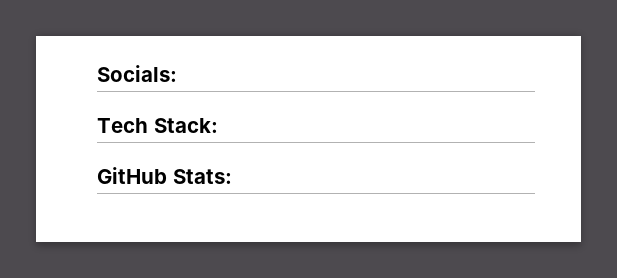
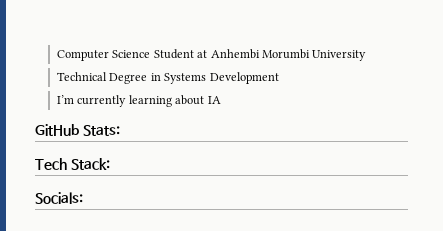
[97,65,177,82] Socials: -> [57,49,367,61] [57,72,279,84] [57,95,221,107] [35,124,120,136] Computer Science Student at Anhembi Morumbi University // Technical Degree in Systems Development // I’m currently learning about IA // GitHub Stats:
[97,167,232,184] GitHub Stats: -> [35,192,83,204] Socials:

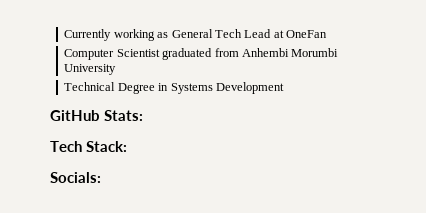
[57,49,208,61] Computer Science Student at -> [64,29,328,41] [64,48,239,60] Currently working as General Tech Lead at OneFan // Computer Scientist graduated from
[57,95,221,107] // I’m currently learning about IA -> (284, 88) none

